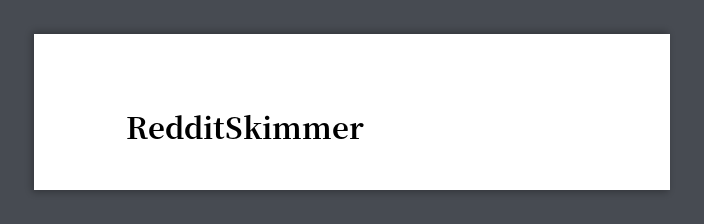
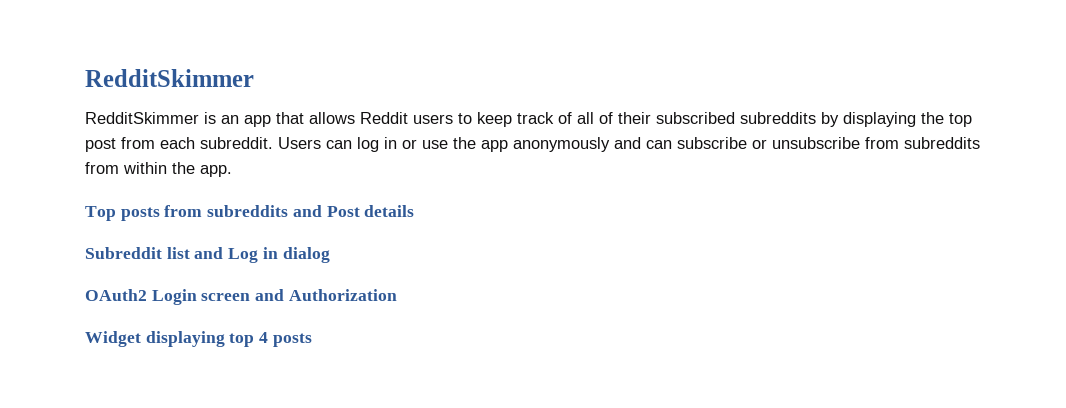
[126,114,364,139] RedditSkimmer -> [85,69,254,87] [85,112,972,127] [85,137,980,152] [85,162,232,177] [85,205,415,221] [85,247,330,263] [85,289,397,305] [85,331,312,347] RedditSkimmer // RedditSkimmer is an app that allows Reddit users to keep track of all of their subscribed subreddits by displaying the top post from each subreddit. Users can log in or use the app anonymously and can subscribe or unsubscribe from subreddits from within the app. // Top posts from subreddits and Post details // Subreddit list and Log in dialog // OAuth2 Login screen and Authorization // Widget displaying top 4 posts

